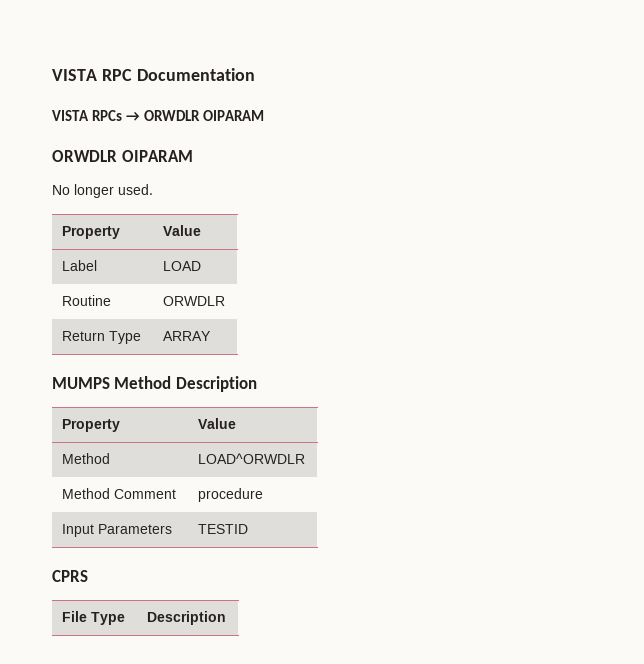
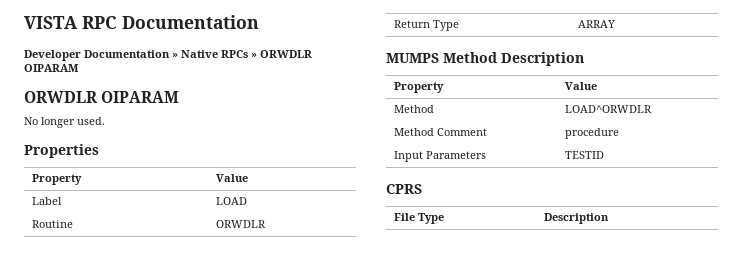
[52,110,141,121] VISTA RPCs → -> [24,50,257,61] Developer Documentation » Native RPCs »
(153, 189) none -> [24,144,99,158] // Properties

